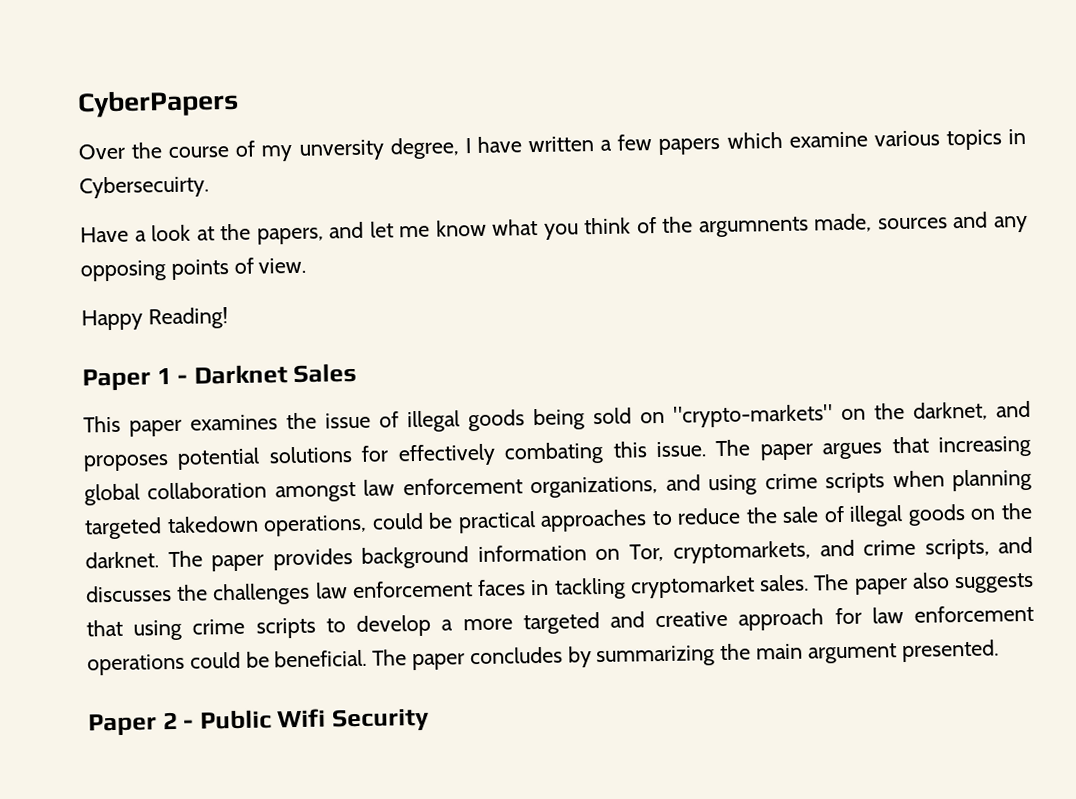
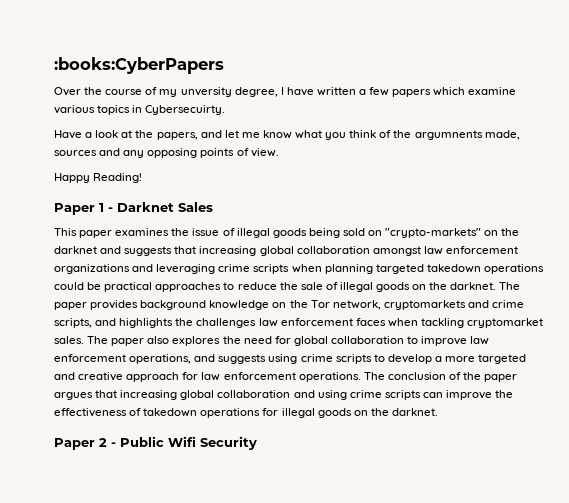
[77,89,239,118] CyberPapers -> [54,57,224,74] :books:CyberPapers
[913,400,1031,421] [83,439,884,472] darknet, and proposes potential solutions for effectively combating this issue. The paper argues -> [54,246,173,256] darknet and suggests
[530,474,758,499] organizations, and using -> [54,264,216,274] organizations and leveraging
[263,514,368,537] operations, -> [483,264,544,274] operations
[477,540,811,564] information on Tor, cryptomarkets, -> [209,300,466,310] knowledge on the Tor network, cryptomarkets
[86,585,172,603] discusses -> [119,318,174,328] highlights
[530,579,550,596] in -> [387,318,418,327] when
[954,572,1035,594] [86,619,123,637] suggests that -> [172,336,490,346] [54,354,267,364] explores the need for global collaboration to improve law enforcement operations, and suggests
[87,639,999,676] operations could be beneficial. The paper concludes by summarizing the main argument presented. -> [298,372,518,382] [54,390,514,400] [54,408,438,418] operations. The conclusion of the paper argues that increasing global collaboration and using crime scripts can improve the effectiveness of takedown operations for illegal goods on the darknet.

